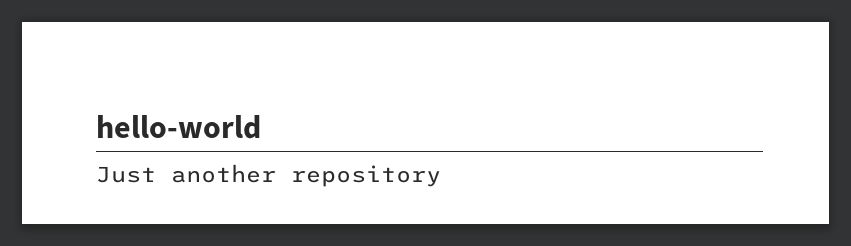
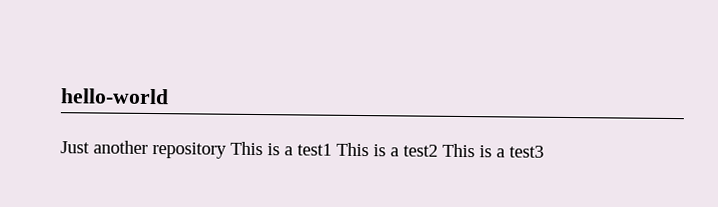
(441, 176) none -> [230,141,544,158] This is a test1 This is a test2 This is a test3

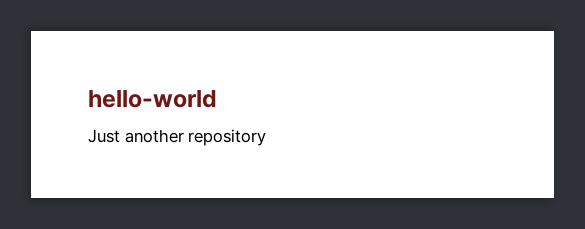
[230,141,544,158] This is a test1 This is a test2 This is a test3 -> (267, 137) none

